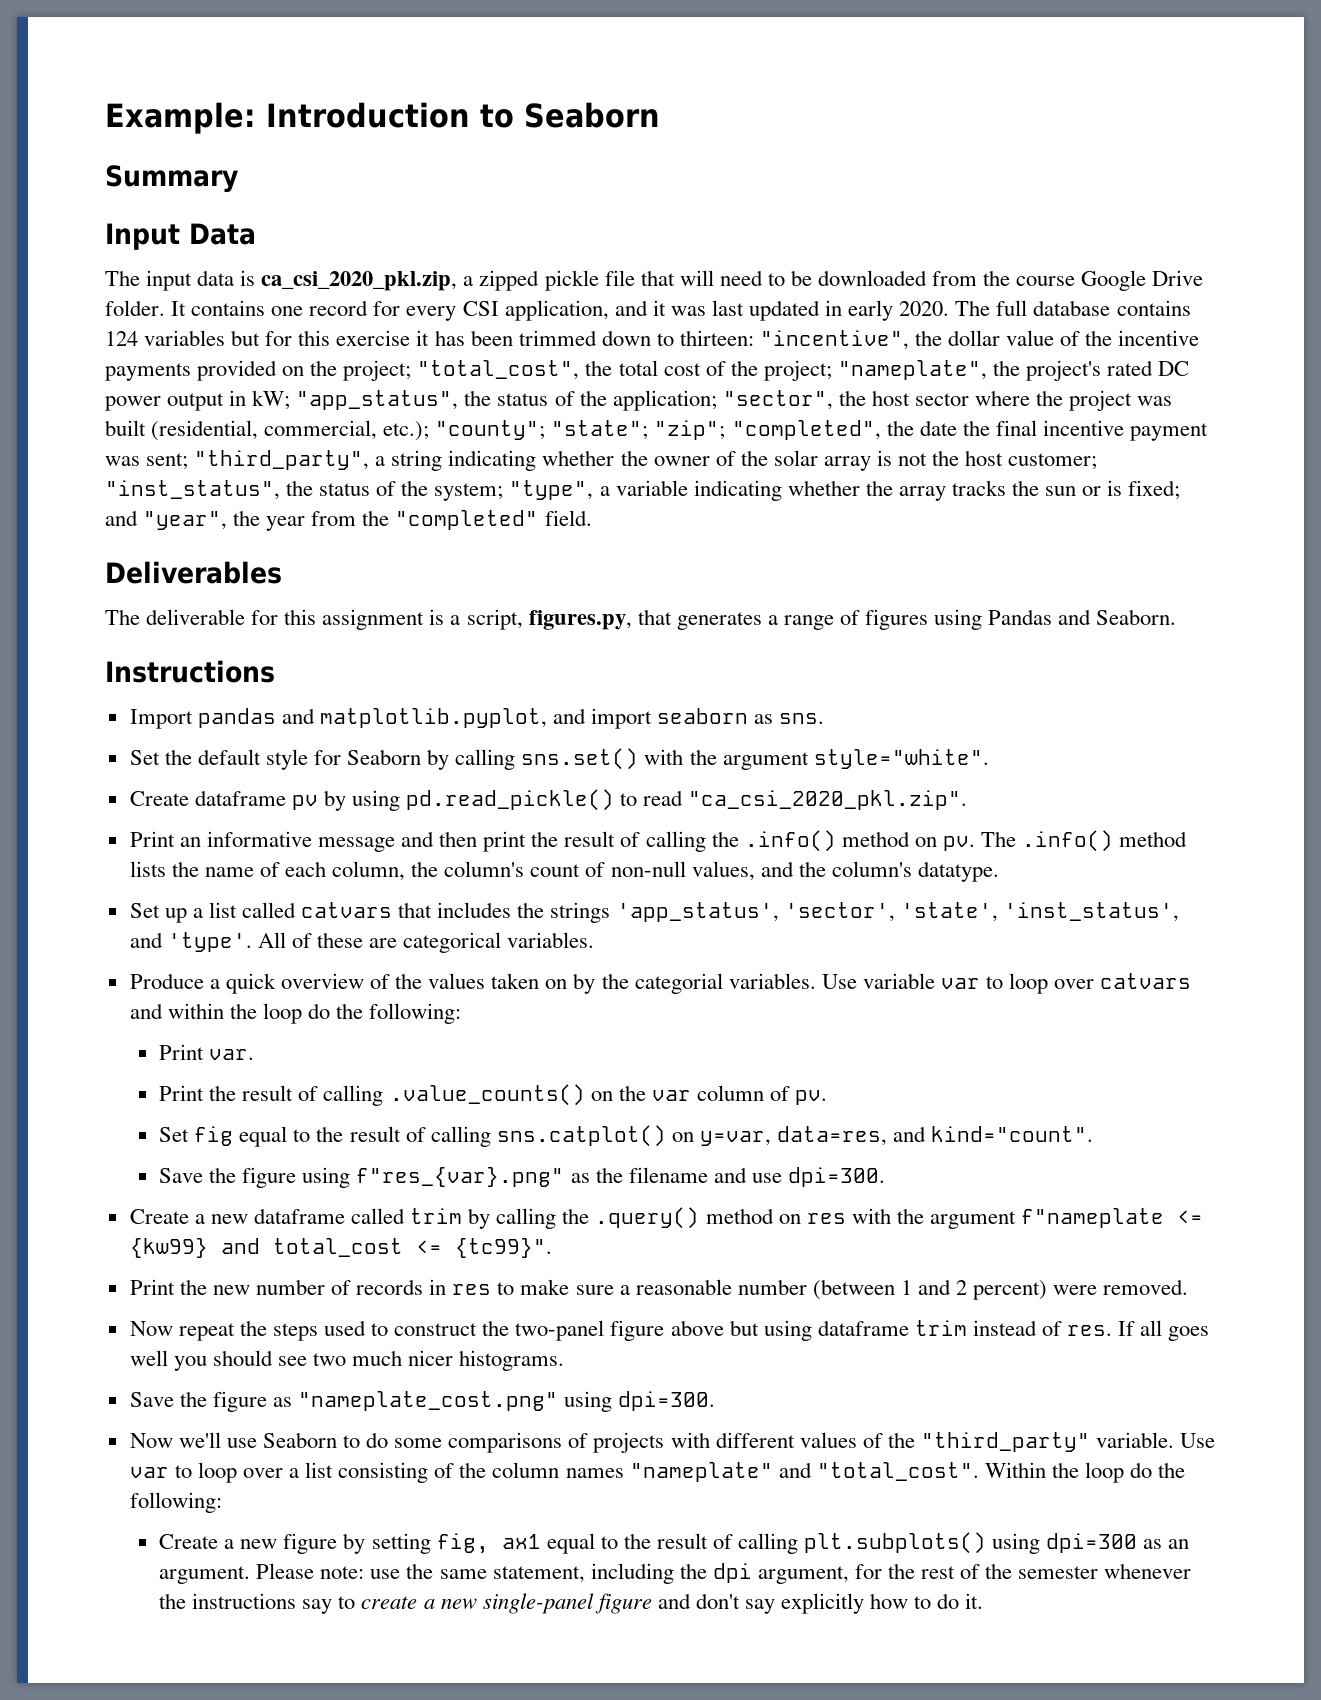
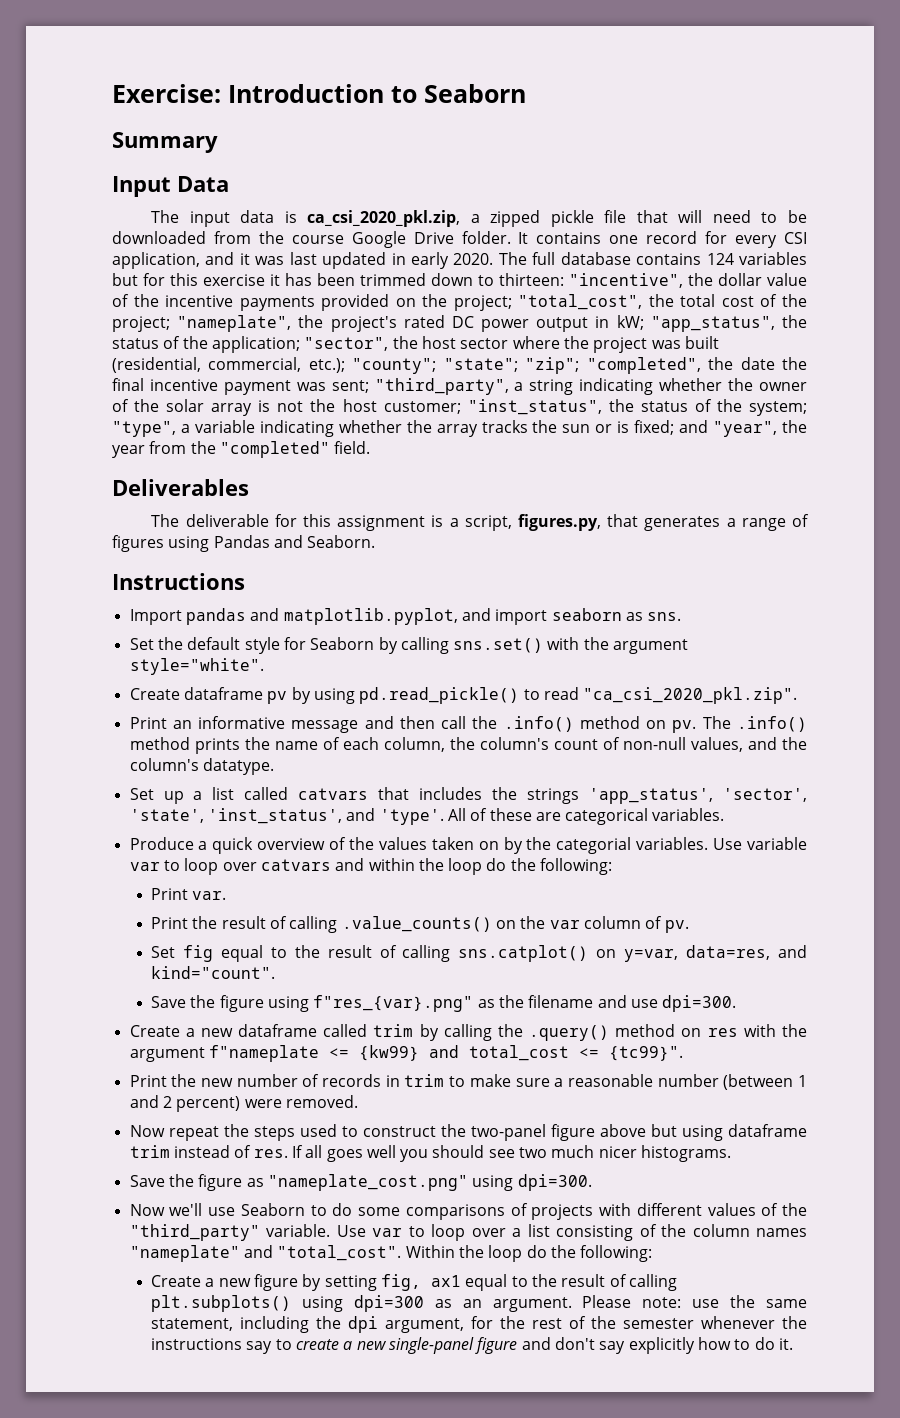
[105,102,256,134] Example: -> [112,84,221,103] Exercise:
[483,831,706,852] print the result of calling -> [441,716,467,729] call
[129,861,166,877] lists -> [194,738,240,754] prints
[452,1284,492,1295] res -> [404,1074,445,1087] trim

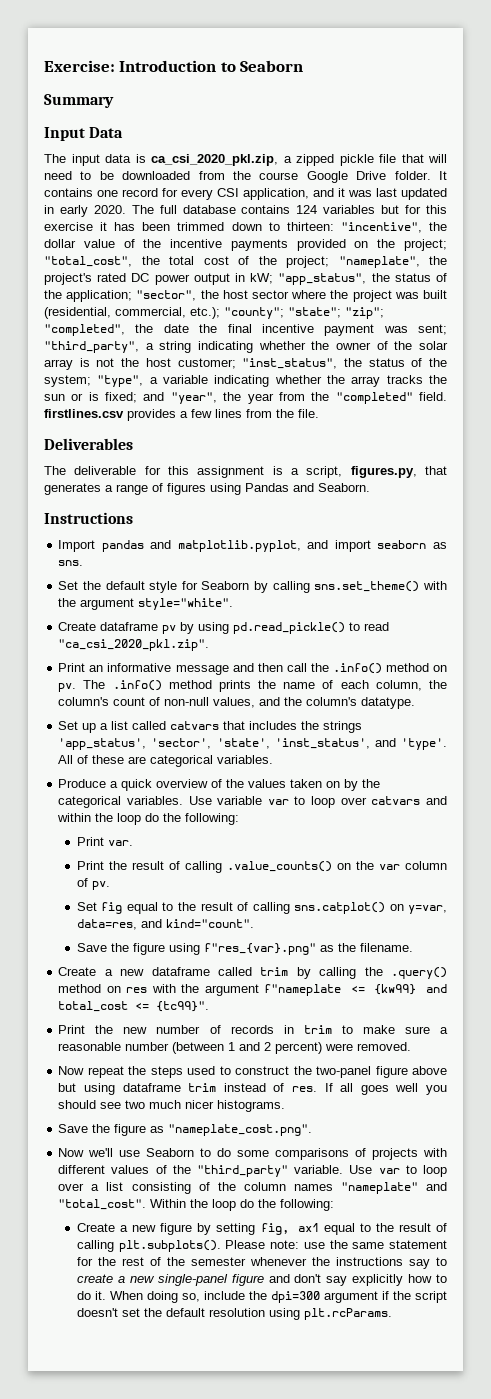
(371, 447) none -> [44,409,319,421] firstlines.csv provides a few lines from the file.
[453,638,544,653] sns.set() -> [314,581,420,592] sns.set_theme()
[556,837,632,854] categorial -> [58,796,122,808] categorical
[528,995,737,1012] filename and use dpi=300. -> [359,943,413,952] filename.
[267,1174,592,1191] "nameplate_cost.png" using dpi=300. -> [168,1124,313,1136] "nameplate_cost.png".
[151,1295,572,1312] plt.subplots() using dpi=300 as an argument. -> [118,1240,221,1252] plt.subplots().
[151,1316,465,1333] statement, including the dpi argument, -> [389,1240,448,1249] statement
(793, 1344) none -> [109,1291,447,1303] [76,1308,392,1320] When doing so, include the dpi=300 argument if the script doesn't set the default resolution using plt.rcParams.

